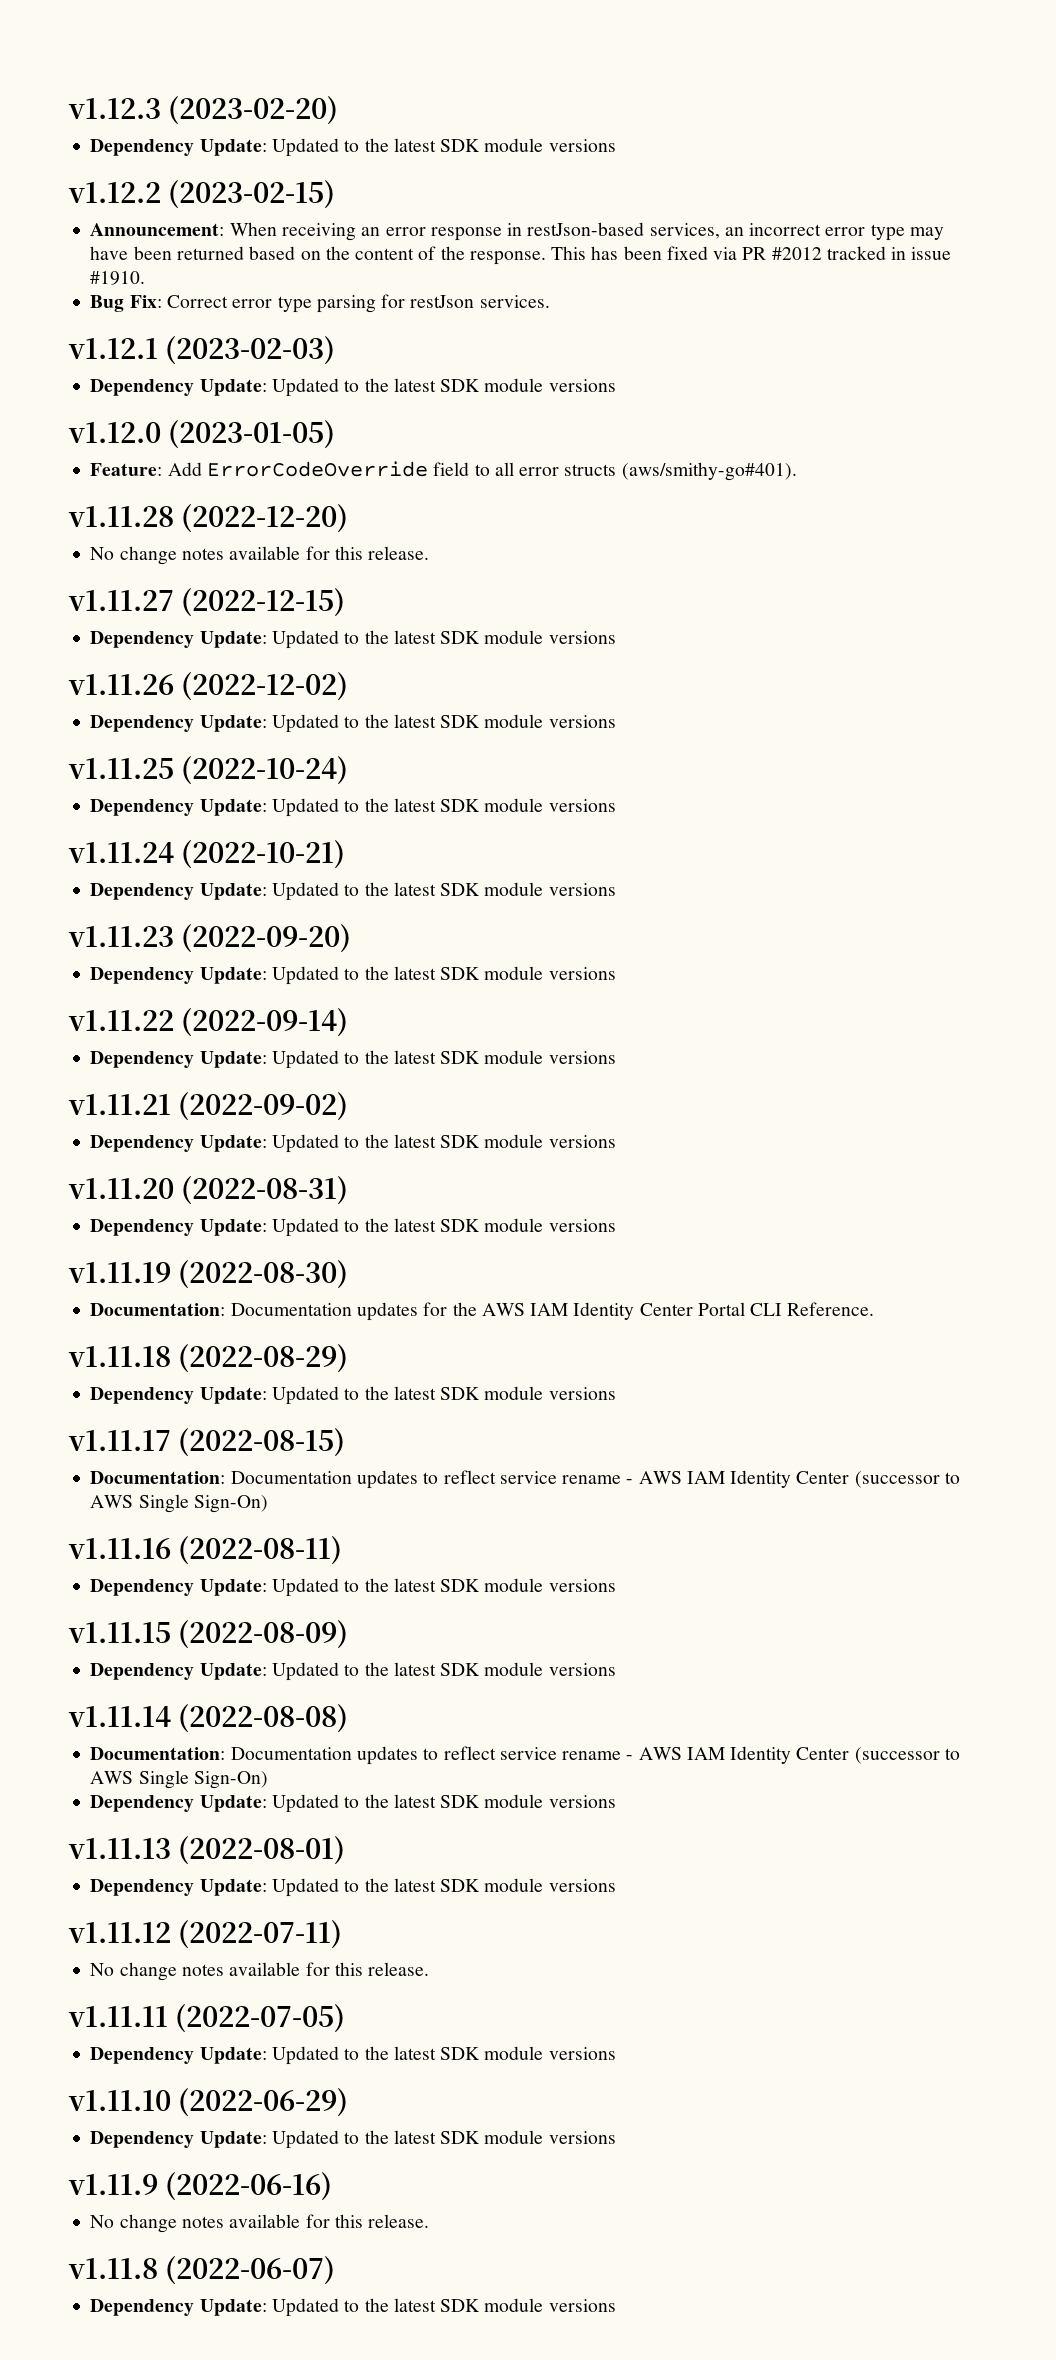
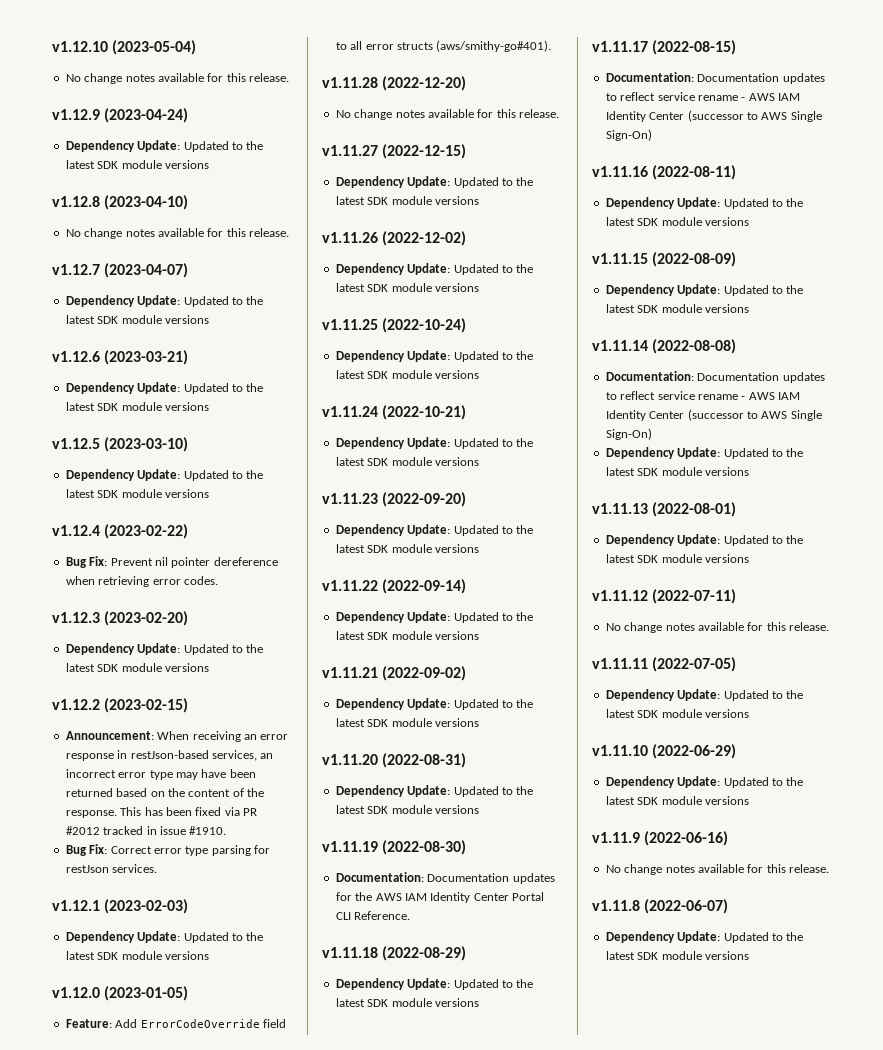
(68, 108) none -> [52,40,197,55] [65,73,289,84] [52,108,189,123] [65,140,264,152] [65,160,209,169] [52,195,189,210] [65,228,289,239] [52,263,189,278] [65,295,264,307] [65,315,209,324] [52,350,189,365] [65,382,264,394] [65,402,209,411] [52,437,189,452] [65,469,264,481] [65,489,209,498] [52,524,189,539] [65,556,278,568] [65,576,218,587] v1.12.10 (2023-05-04) // No change notes available for this release. // v1.12.9 (2023-04-24) // Dependency Update: Updated to the latest SDK module versions // v1.12.8 (2023-04-10) // No change notes available for this release. // v1.12.7 (2023-04-07) // Dependency Update: Updated to the latest SDK module versions // v1.12.6 (2023-03-21) // Dependency Update: Updated to the latest SDK module versions // v1.12.5 (2023-03-10) // Dependency Update: Updated to the latest SDK module versions // v1.12.4 (2023-02-22) // Bug Fix: Prevent nil pointer dereference when retrieving error codes. //

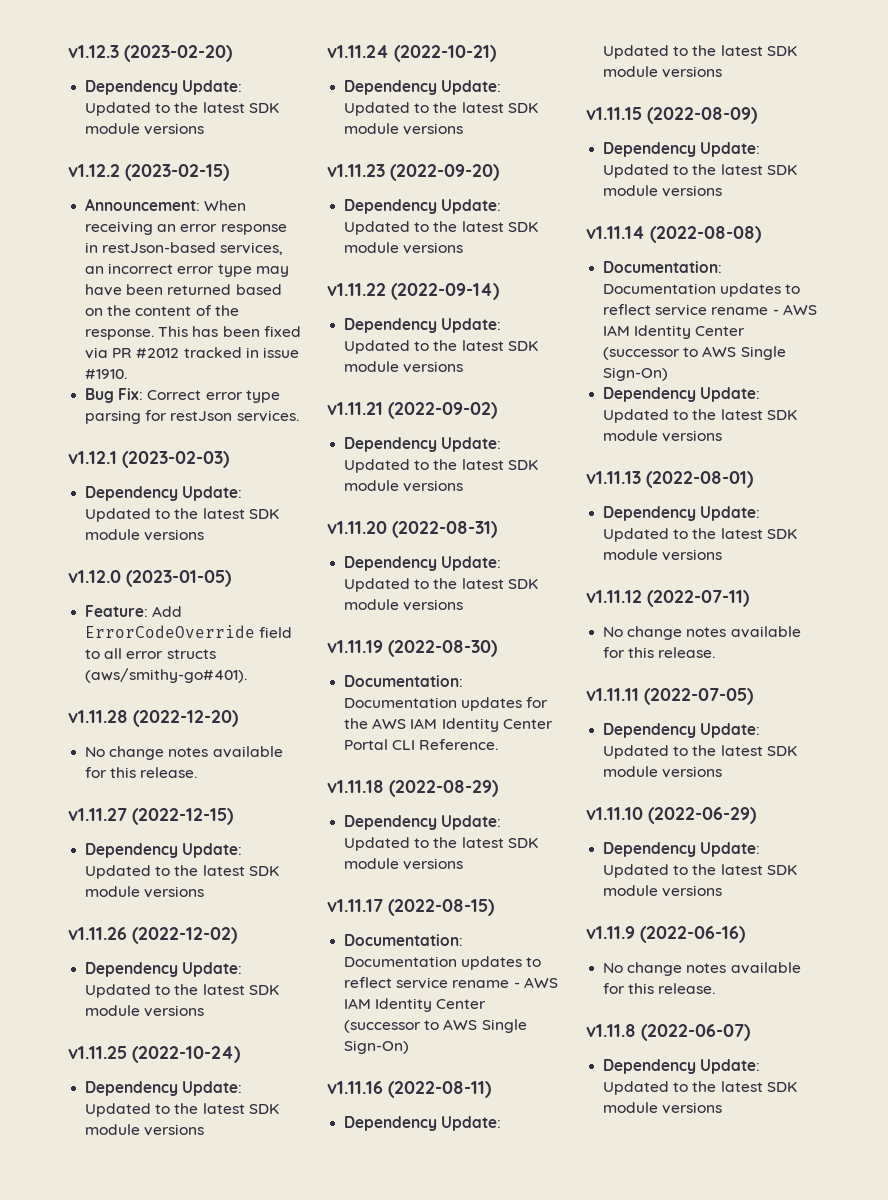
[52,40,197,55] [65,73,289,84] [52,108,189,123] [65,140,264,152] [65,160,209,169] [52,195,189,210] [65,228,289,239] [52,263,189,278] [65,295,264,307] [65,315,209,324] [52,350,189,365] [65,382,264,394] [65,402,209,411] [52,437,189,452] [65,469,264,481] [65,489,209,498] [52,524,189,539] [65,556,278,568] [65,576,218,587] v1.12.10 (2023-05-04) // No change notes available for this release. // v1.12.9 (2023-04-24) // Dependency Update: Updated to the latest SDK module versions // v1.12.8 (2023-04-10) // No change notes available for this release. // v1.12.7 (2023-04-07) // Dependency Update: Updated to the latest SDK module versions // v1.12.6 (2023-03-21) // Dependency Update: Updated to the latest SDK module versions // v1.12.5 (2023-03-10) // Dependency Update: Updated to the latest SDK module versions // v1.12.4 (2023-02-22) // Bug Fix: Prevent nil pointer dereference when retrieving error codes. // -> (68, 51) none

